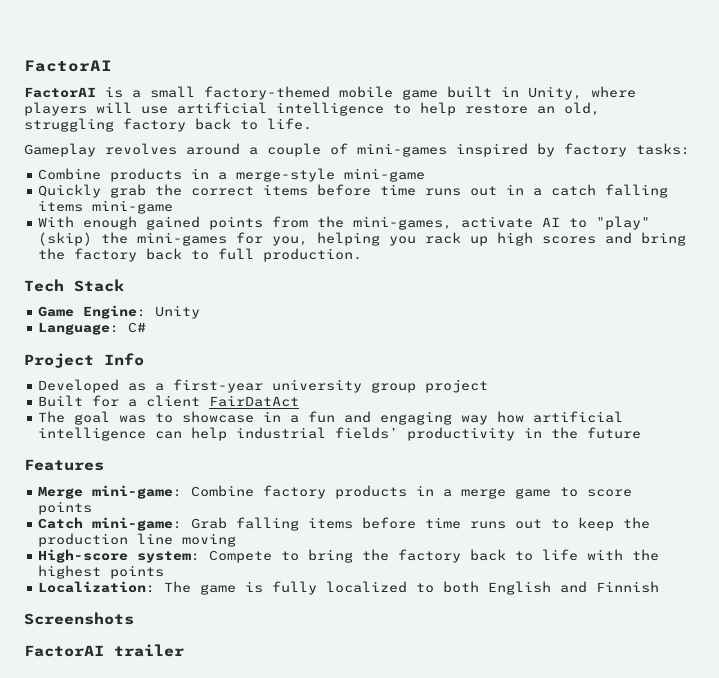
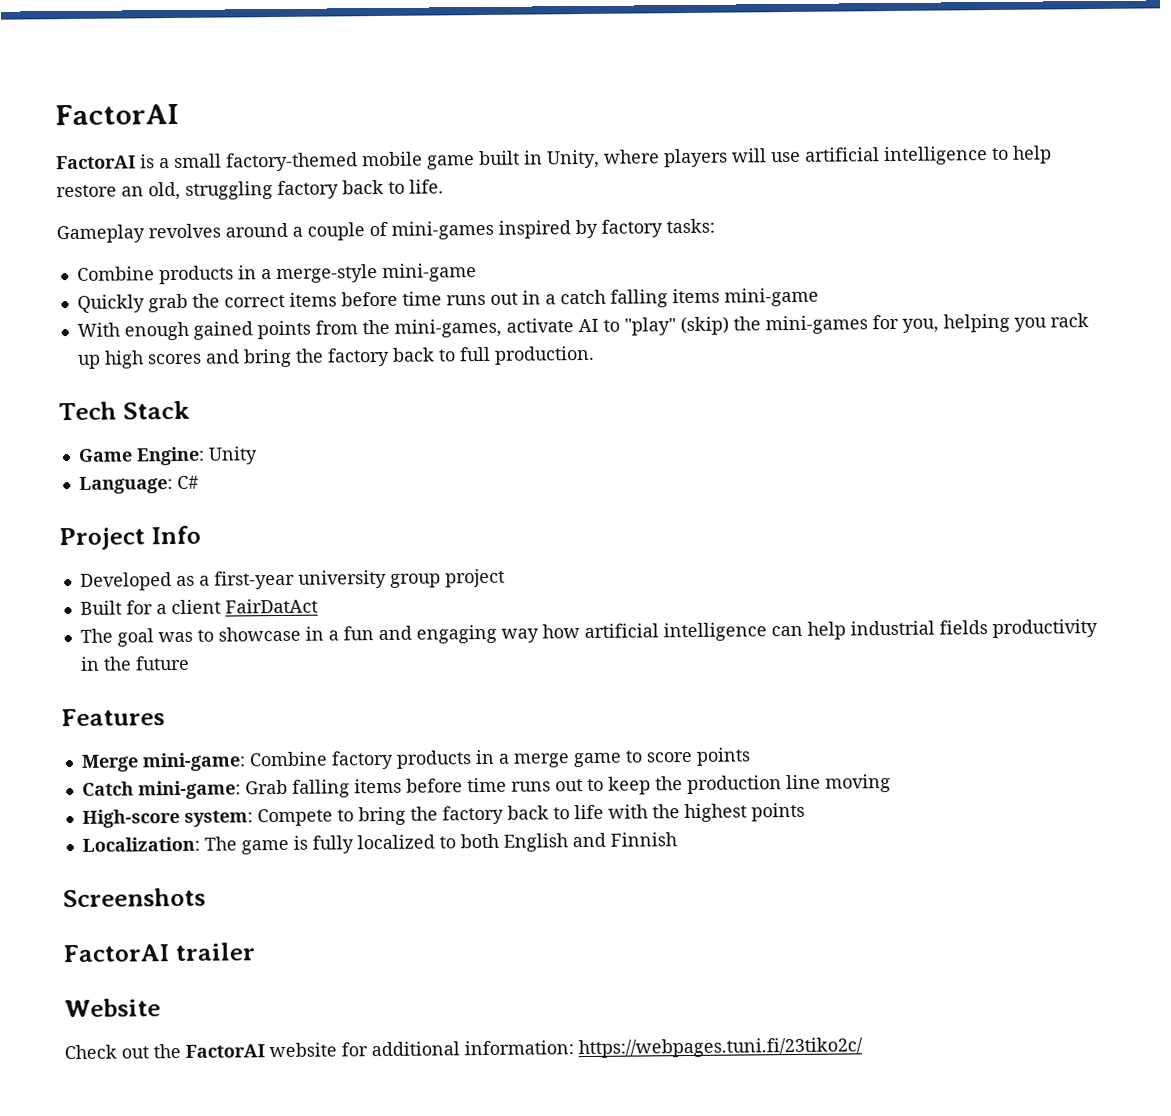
[335,427,399,439] fields’ -> [938,620,988,635] fields
(184, 650) none -> [64,998,161,1018] [64,1037,863,1060] // Website // Check out the FactorAI website for additional information: https://webpages.tuni.fi/23tiko2c/

